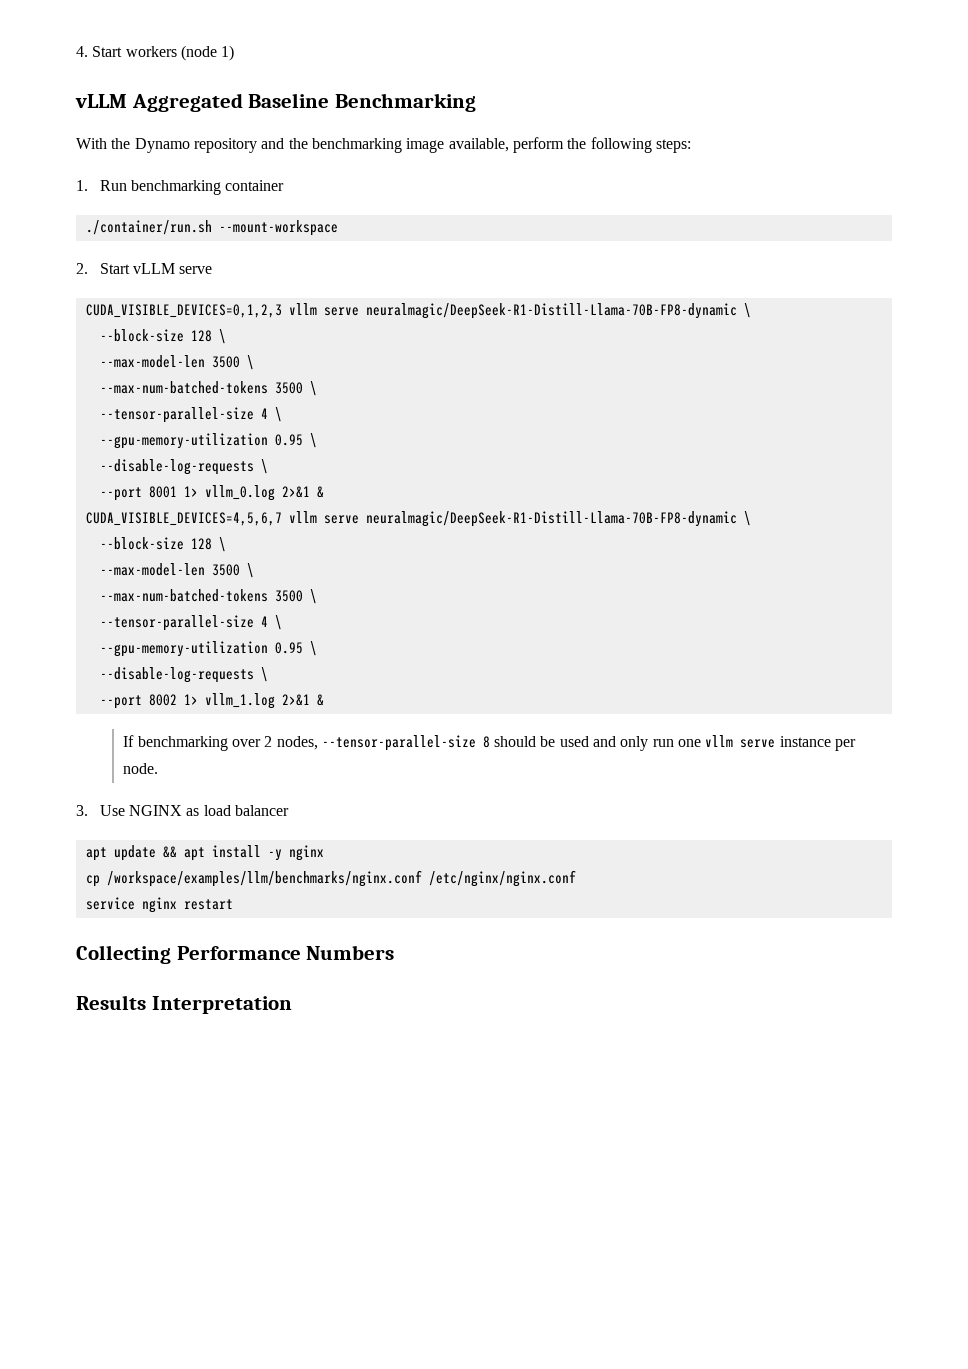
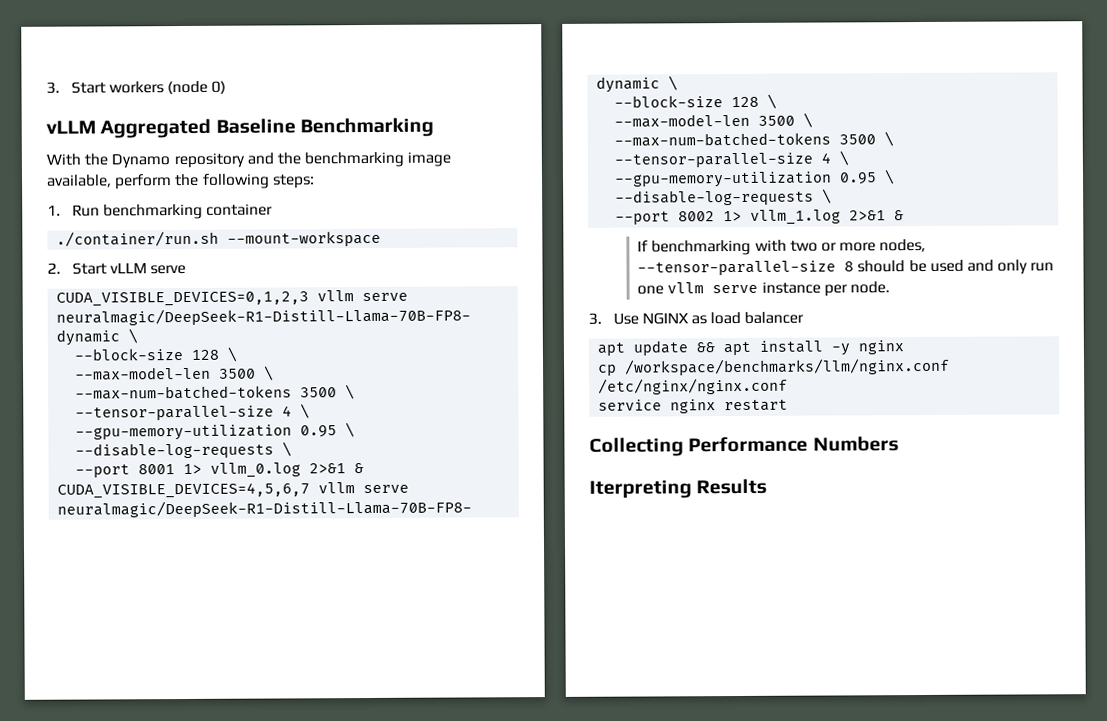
[76,46,88,57] 4. -> [46,81,60,94] 3.
[221,45,235,61] 1) -> [211,80,227,94] 0)
[231,736,273,747] over 2 -> [754,239,877,252] with two or more
[106,870,422,887] /workspace/examples/llm/benchmarks/nginx.conf -> [624,357,951,376] /workspace/benchmarks/llm/nginx.conf
[76,995,292,1014] Results Interpretation -> [589,478,768,499] Iterpreting Results

